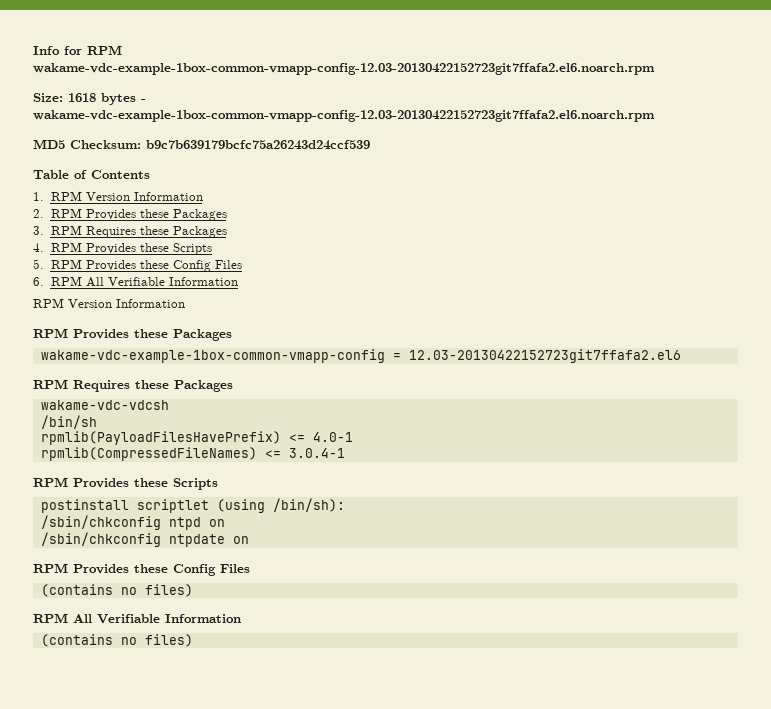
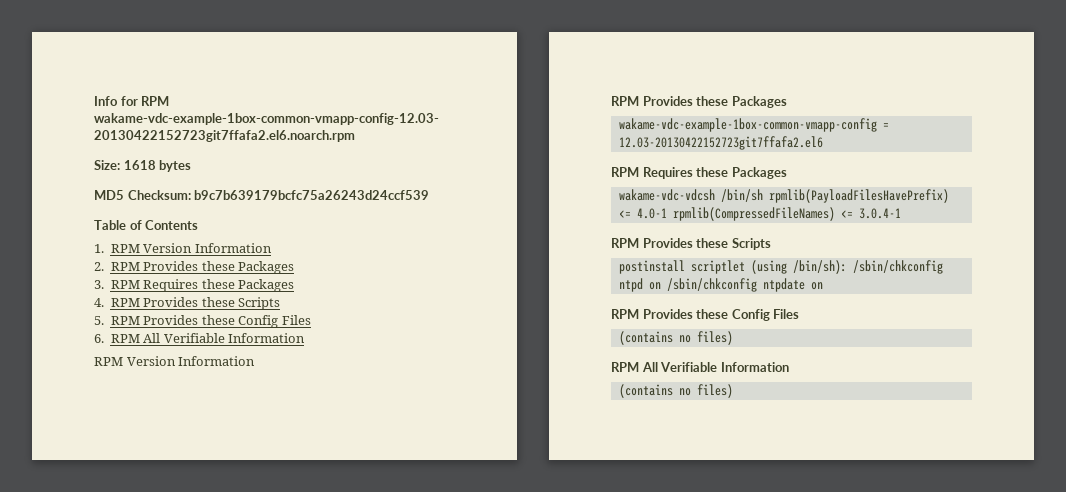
[141,99,146,102] [33,110,655,122] - wakame-vdc-example-1box-common-vmapp-config-12.03-20130422152723git7ffafa2.el6.noarch.rpm -> (192, 166) none
(169, 405) // -> (715, 195) none
(97, 422) // -> (763, 195) none
(353, 437) // -> (667, 213) none
(345, 505) // -> (847, 267) none
(225, 523) // -> (661, 286) none

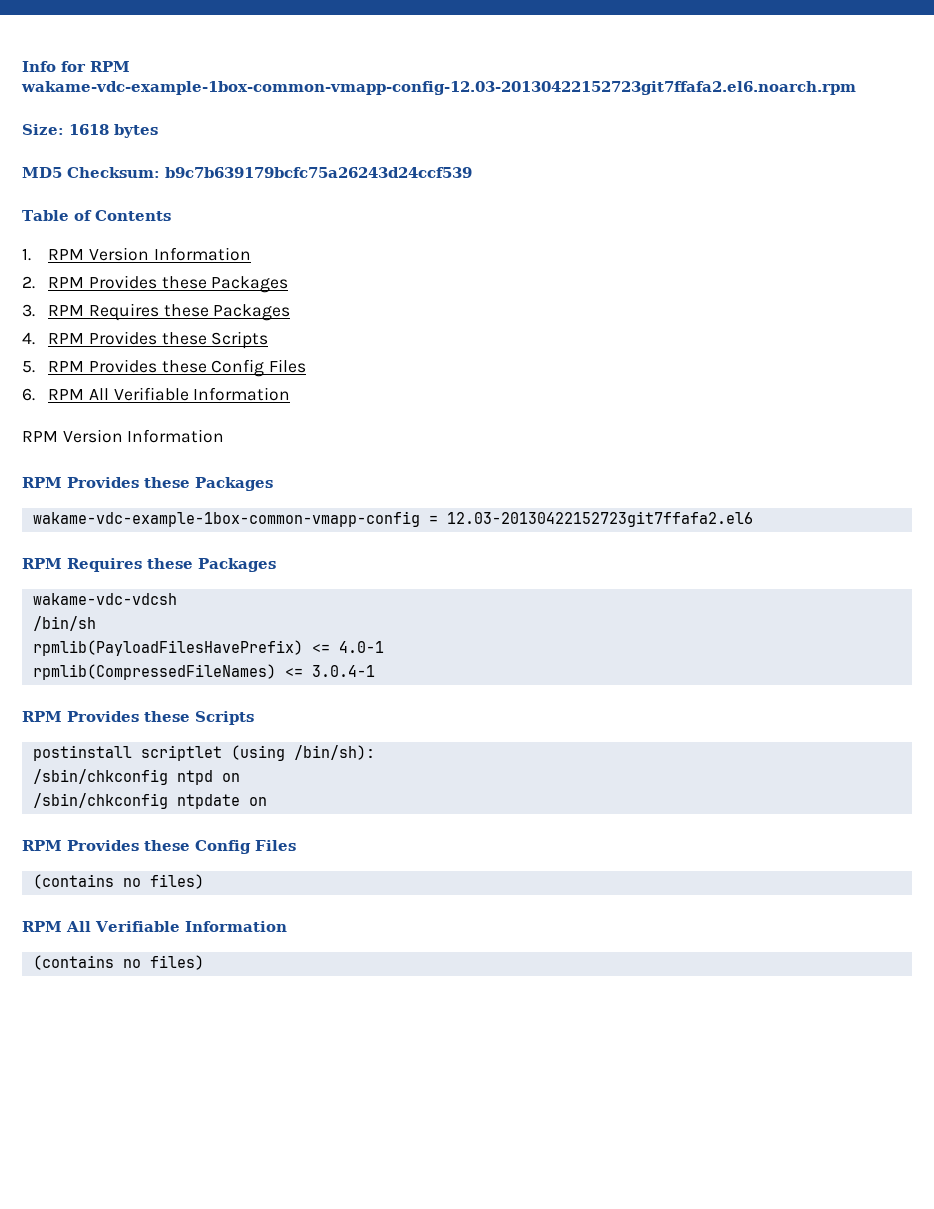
(715, 195) none -> (177, 599) //
(763, 195) none -> (96, 623) //
(667, 213) none -> (384, 647) //
(847, 267) none -> (375, 752) //
(661, 286) none -> (240, 777) //

